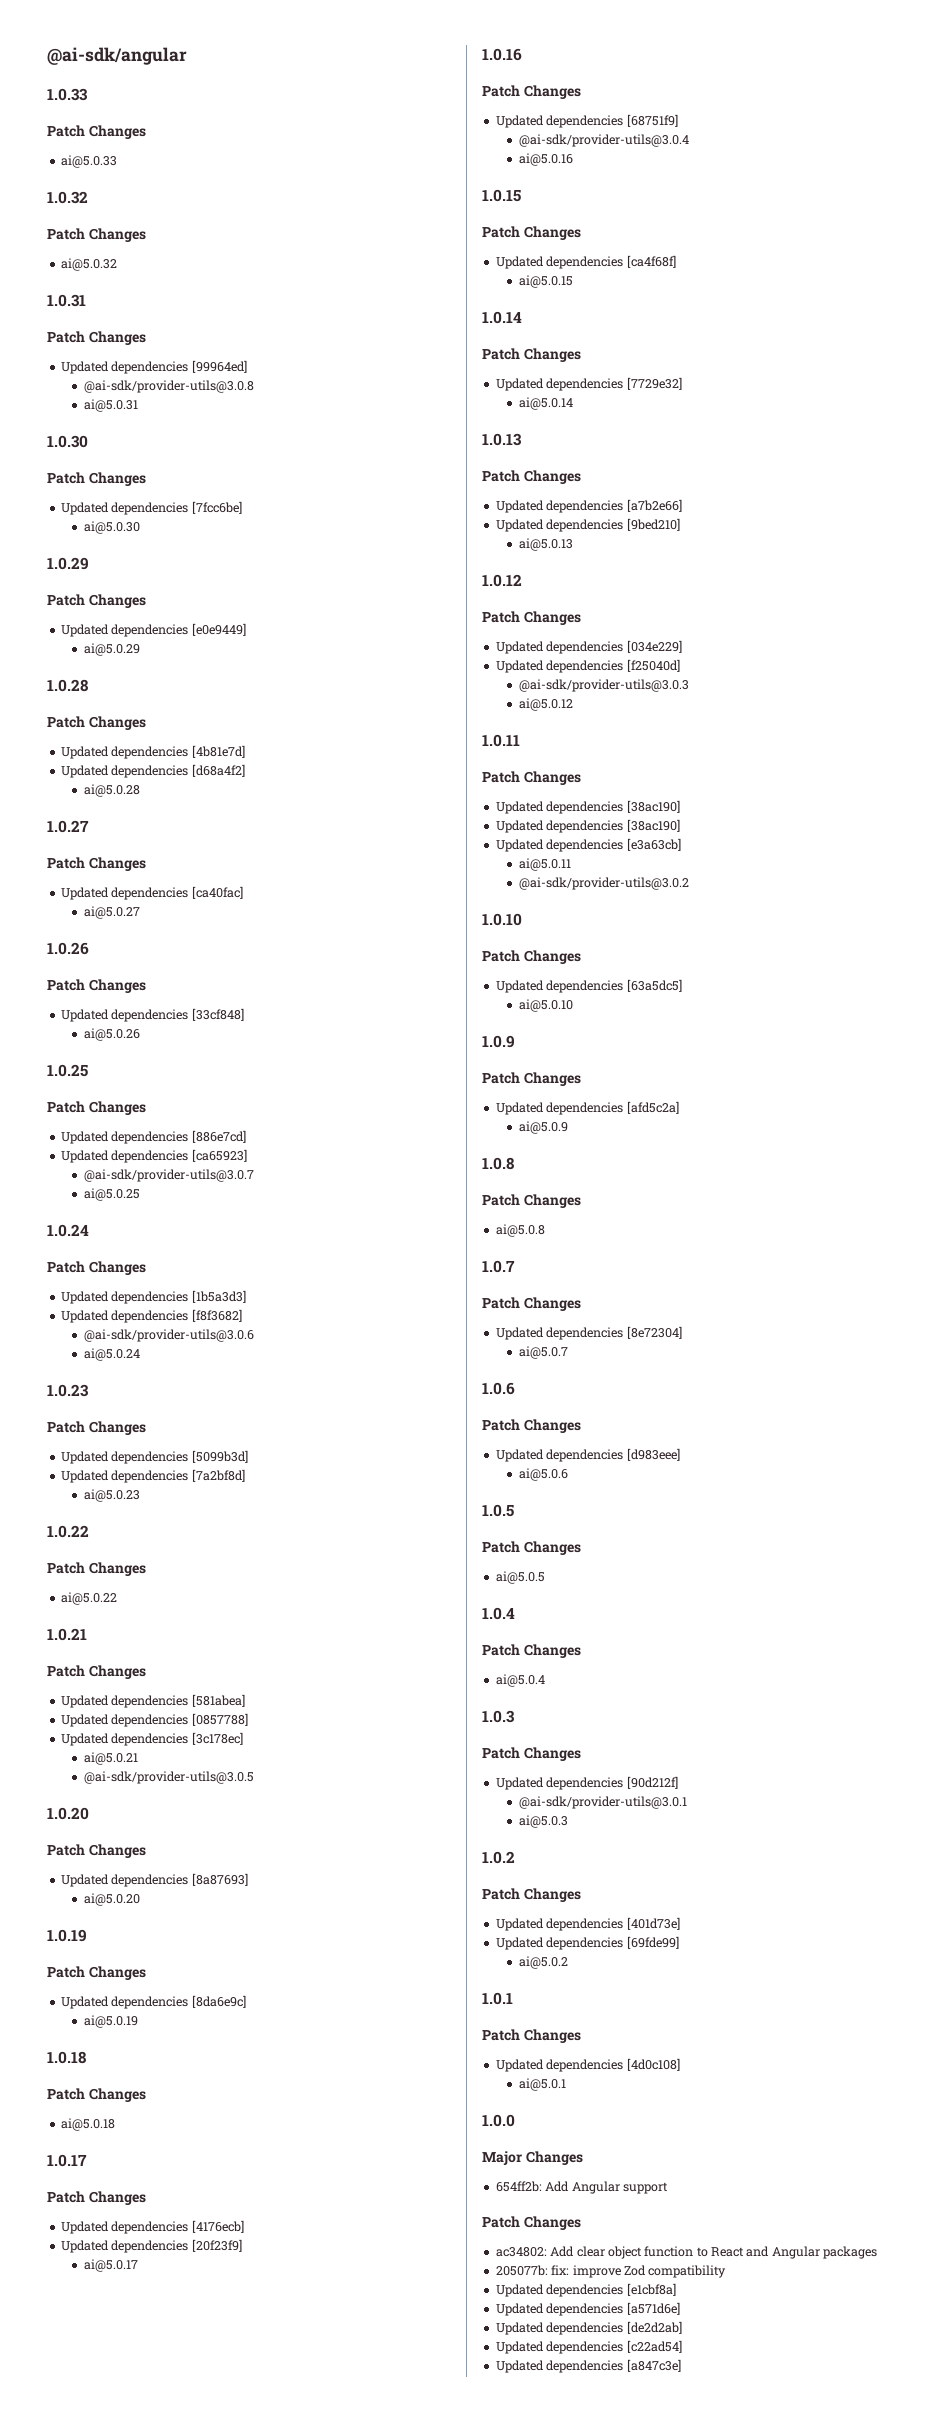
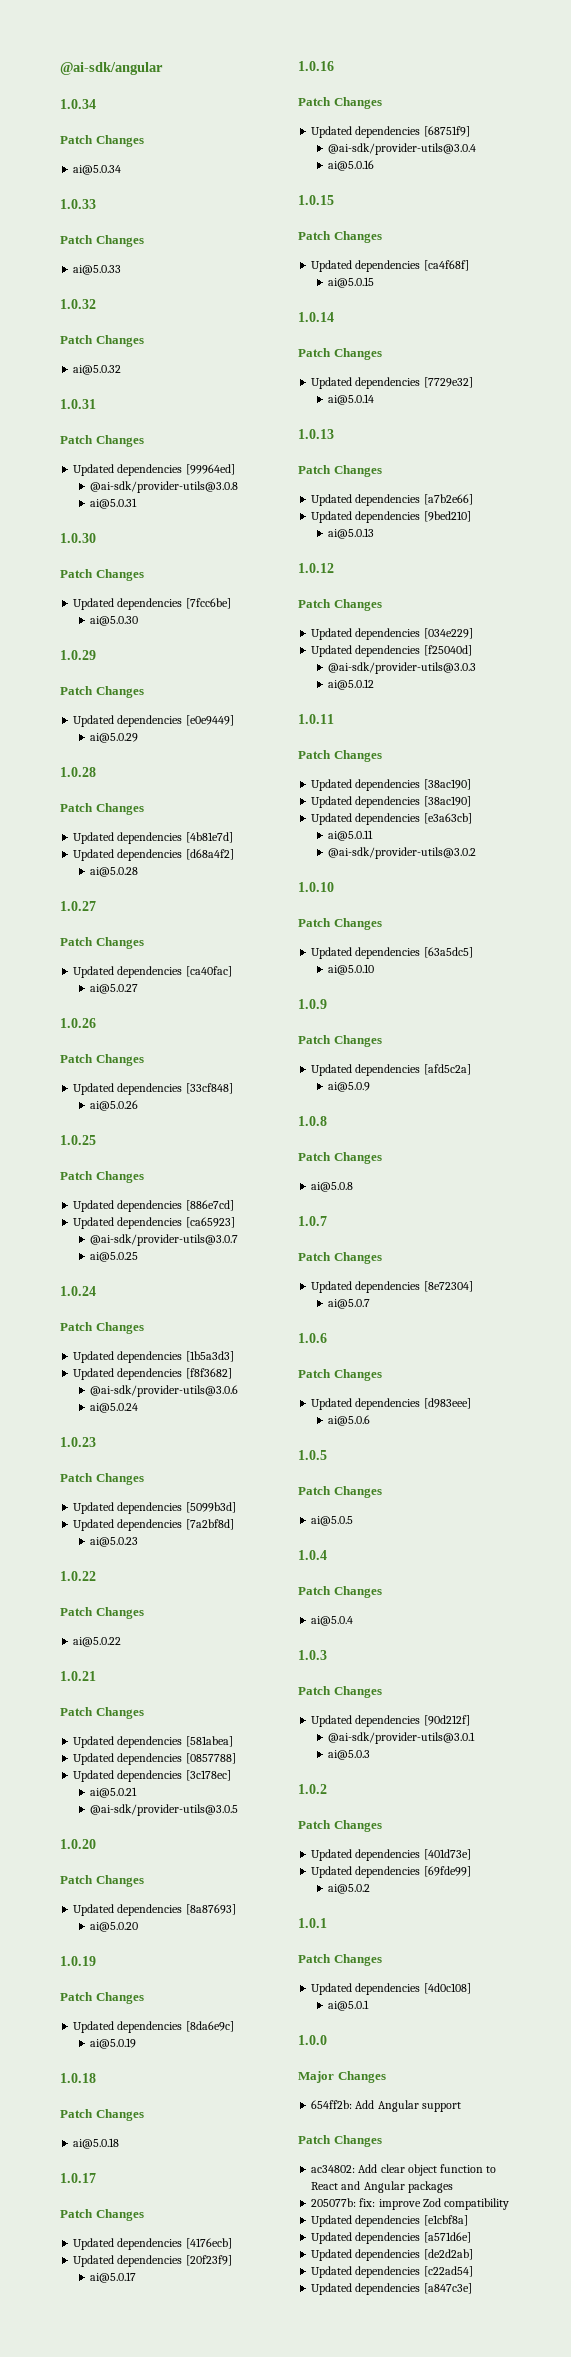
(187, 56) none -> [60,99,96,109] [60,135,144,147] [73,165,122,175] // 1.0.34 // Patch Changes // ai@5.0.34

